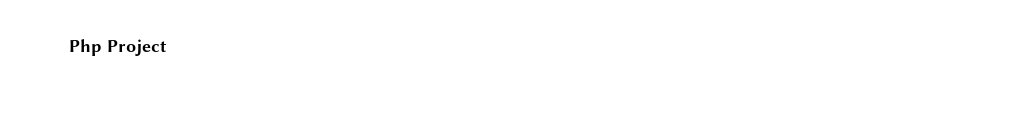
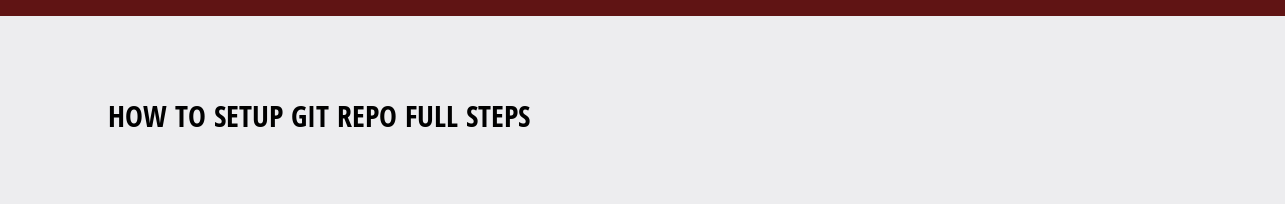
[69,39,167,56] Php Project -> [108,106,530,127] HOW TO SETUP GIT REPO FULL STEPS

